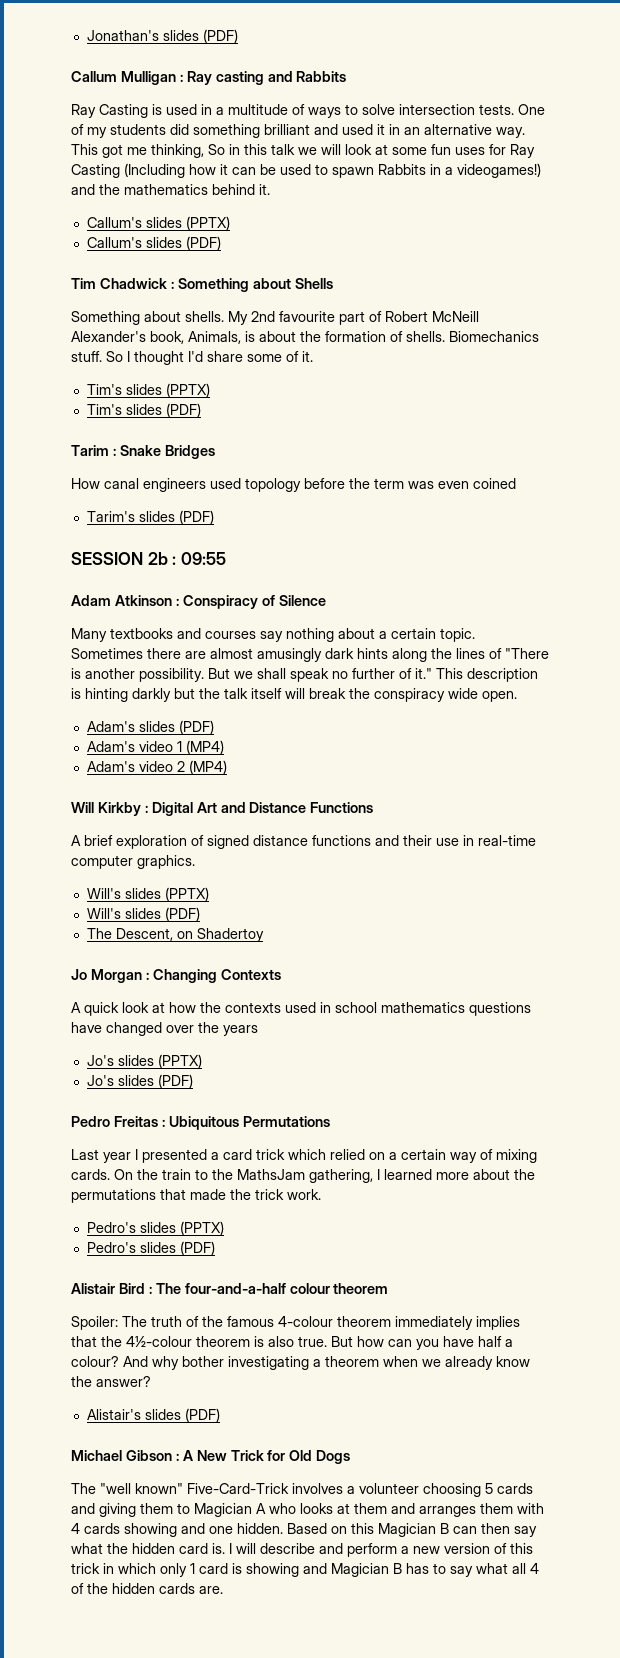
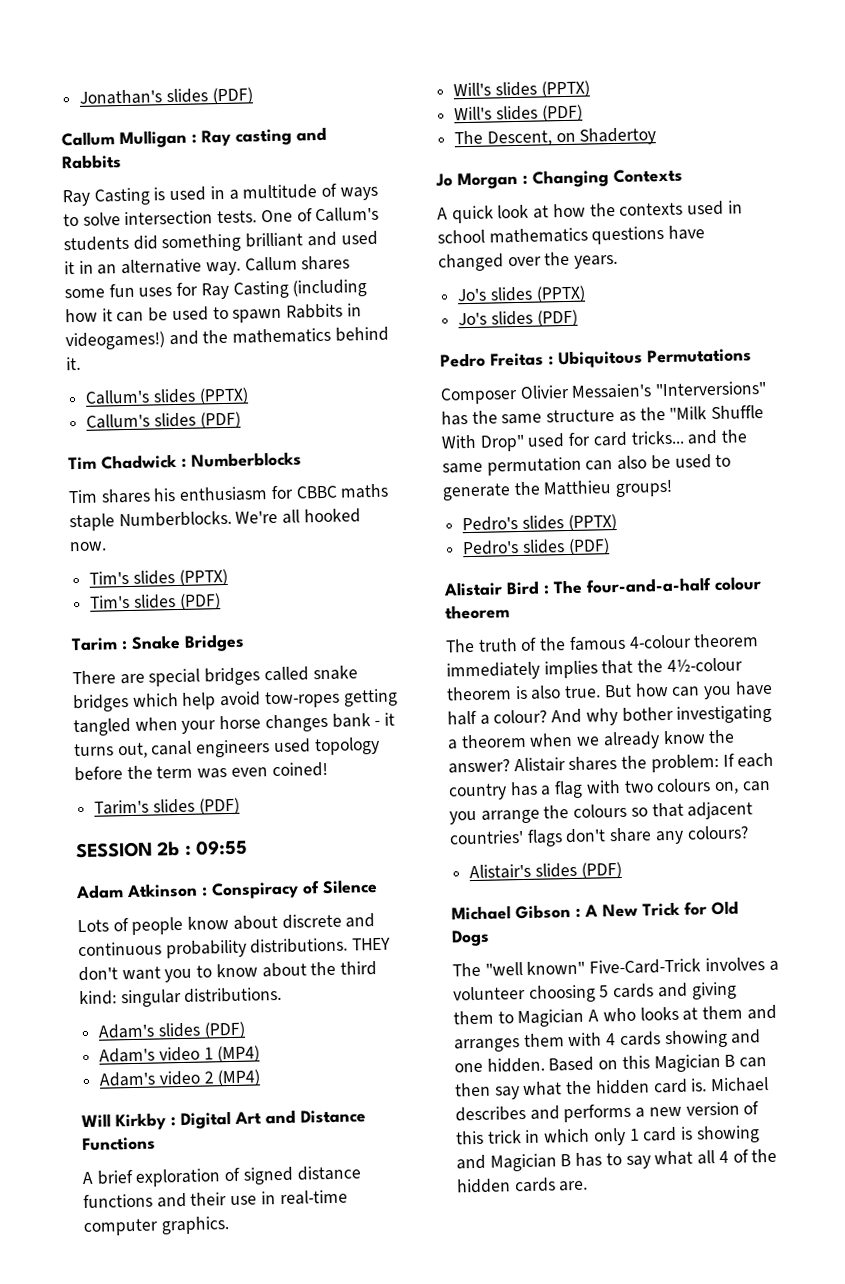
[87,127,107,138] my -> [315,206,380,223] Callum's
[71,144,388,158] This got me thinking, So in this talk we will look at -> [244,255,351,272] Callum shares
[124,163,185,178] (Including -> [292,279,368,298] (including
[445,167,453,175] a -> (362, 310) none
[177,278,333,292] [71,311,479,325] [71,331,539,344] [71,351,313,365] Something about Shells // Something about shells. My 2nd favourite part of Robert McNeill Alexander's book, Animals, is about the formation of shells. Biomechanics stuff. So I thought I'd share some of it. -> [191,451,302,468] [68,483,390,504] [69,508,361,532] [69,541,107,552] Numberblocks // Tim shares his enthusiasm for CBBC maths staple Numberblocks. We're all hooked now.
[71,478,100,489] How -> [72,665,358,687] [73,688,398,713] [73,712,396,737] [74,742,148,759] There are special bridges called snake bridges which help avoid tow-ropes getting tangled when your horse changes bank - it turns out,
[473,478,516,489] coined -> [271,761,328,778] coined!
[71,628,475,642] [71,648,549,662] [71,668,538,682] [71,688,517,702] Many textbooks and courses say nothing about a certain topic. Sometimes there are almost amusingly dark hints along the lines of "There is another possibility. But we shall speak no further of it." This description is hinting darkly but the talk itself will break the conspiracy wide open. -> [77,913,376,935] [78,937,392,959] [78,960,378,983] [79,986,283,1008] Lots of people know about discrete and continuous probability distributions. THEY don't want you to know about the third kind: singular distributions.
[223,1025,258,1036] years -> [574,254,619,269] years.
[71,1149,537,1163] [71,1169,535,1183] [71,1189,321,1203] Last year I presented a card trick which relied on a certain way of mixing cards. On the train to the MathsJam gathering, I learned more about the permutations that made the trick work. -> [440,380,768,405] [441,404,765,426] [441,429,748,452] [442,454,732,476] [442,479,674,501] Composer Olivier Messaien's "Interversions" has the same structure as the "Milk Shuffle With Drop" used for card tricks... and the same permutation can also be used to generate the Matthieu groups!
[71,1316,118,1330] Spoiler: -> (510, 612) none
(151, 1381) none -> [513,752,775,773] [448,778,771,801] [449,801,754,825] [449,825,749,847] Alistair shares the problem: If each country has a flag with two colours on, can you arrange the colours so that adjacent countries' flags don't share any colours?
[229,1543,397,1557] I will describe and perform -> [710,1077,770,1093] [455,1103,632,1123] Michael describes and performs

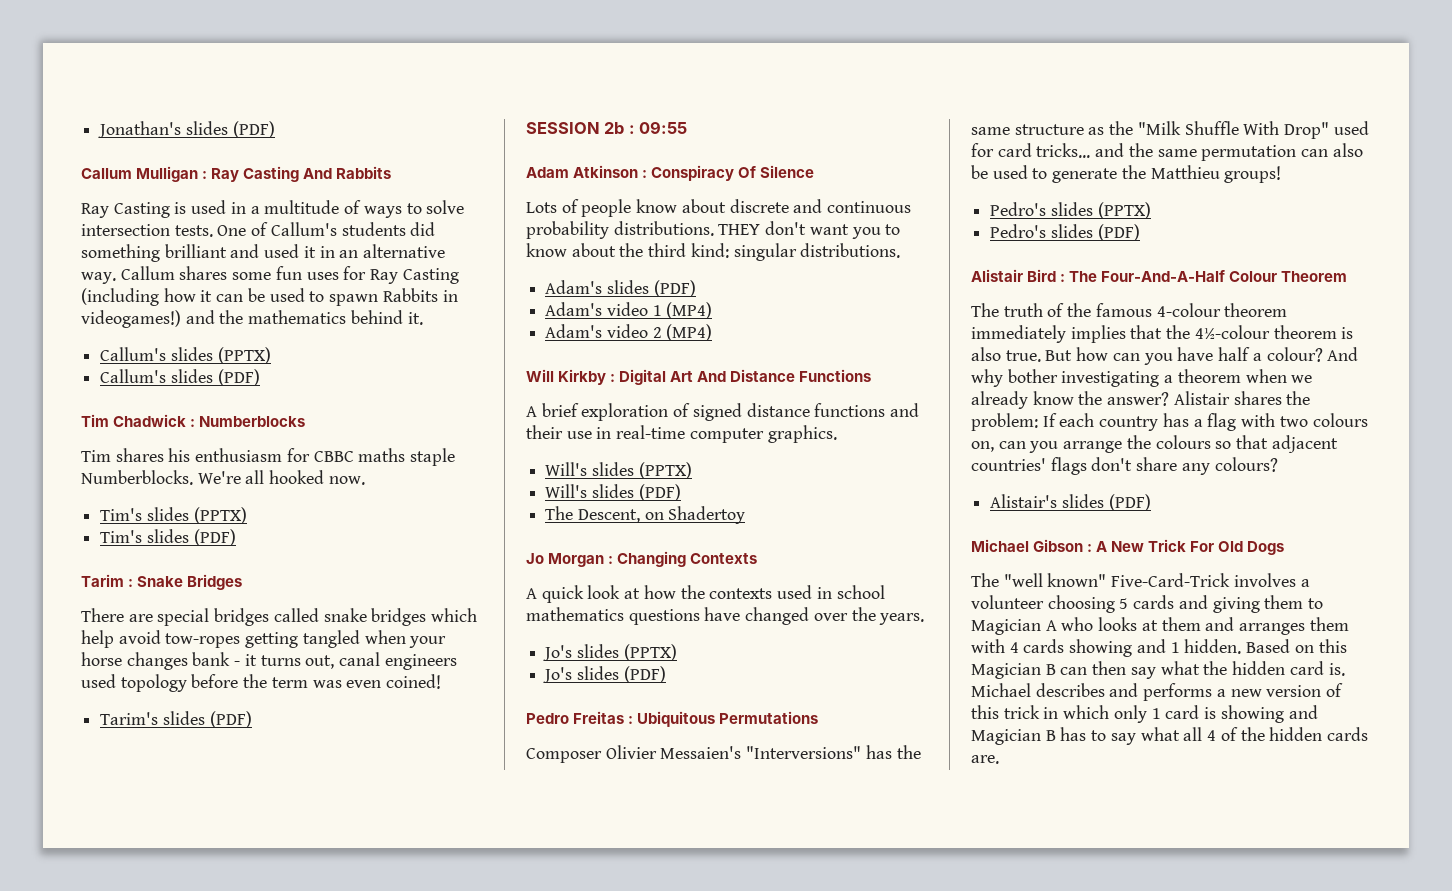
[235,126,327,146] casting and -> [243,166,333,182] Casting And
[302,880,320,895] of -> [738,166,757,178] Of
[265,1109,296,1125] and -> [697,371,727,382] And
[586,576,762,594] [445,604,510,620] four-and-a-half colour theorem -> [1101,270,1348,282] Four-And-A-Half Colour Theorem
[684,901,707,916] for -> [1190,541,1215,552] For
[454,1062,483,1073] one -> [1170,642,1180,653] 1

